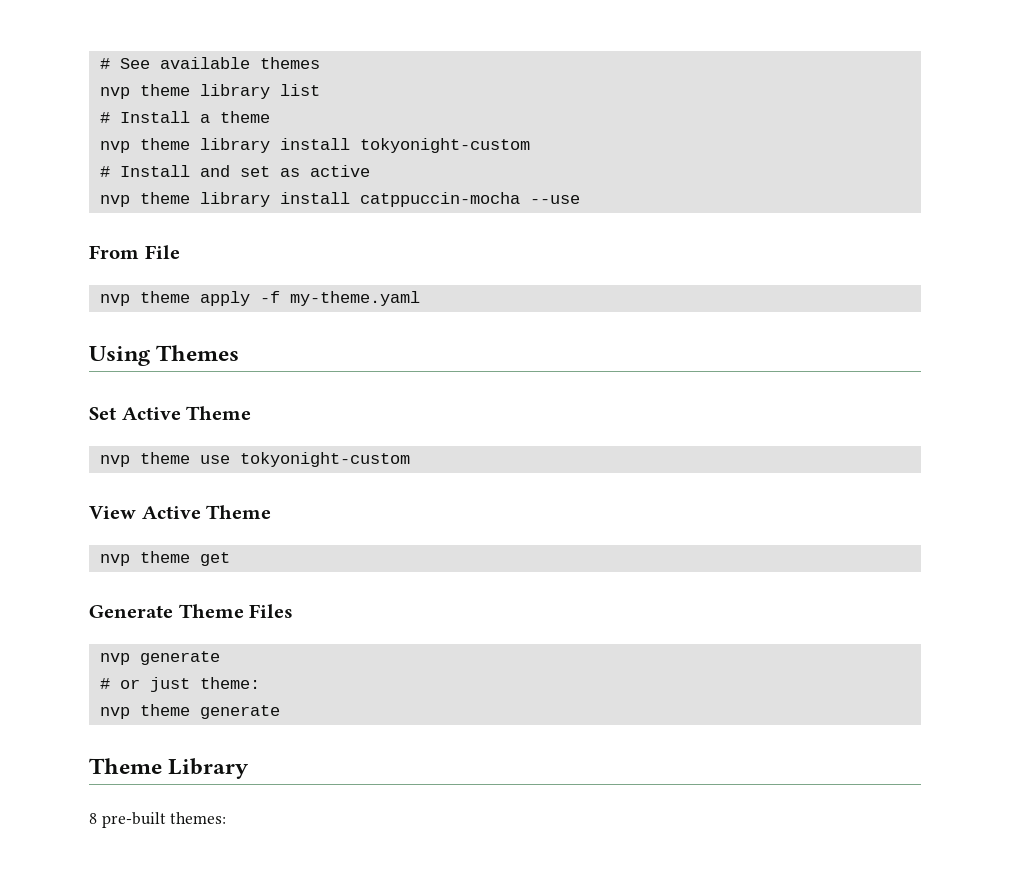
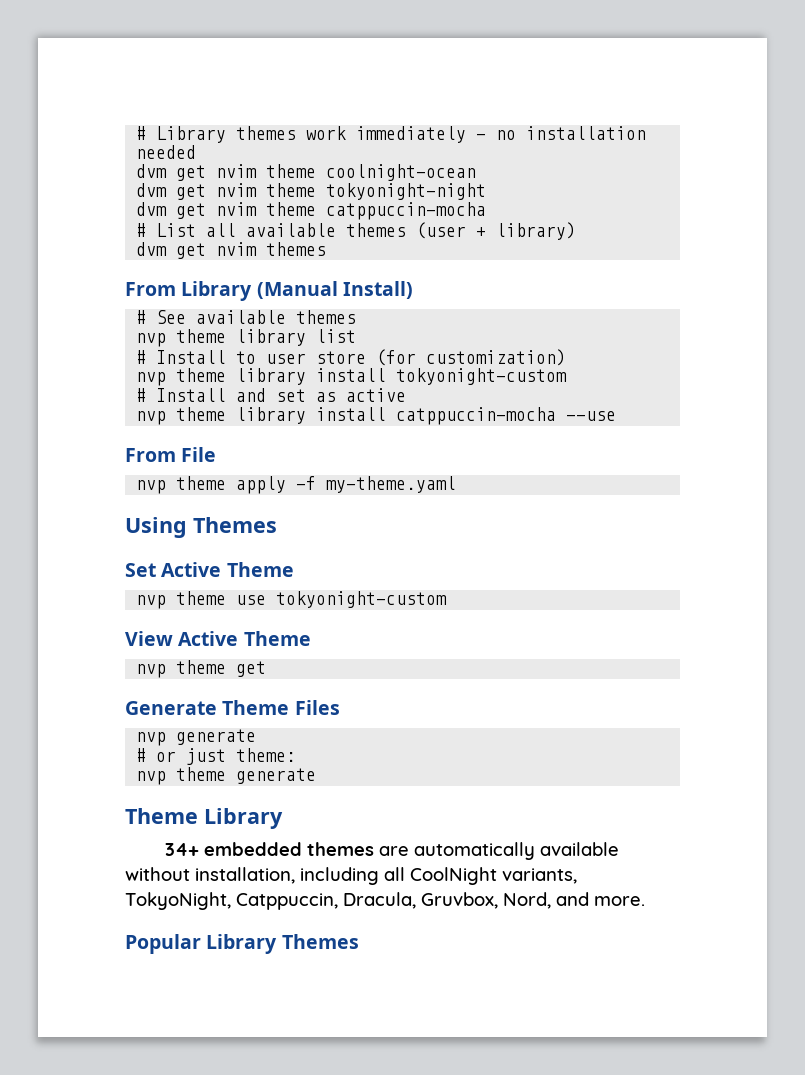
[99,58,110,69] # -> [136,126,647,143] [136,145,197,159] [136,164,477,181] [136,183,487,200] [136,202,487,220] [136,222,577,240] [136,242,327,259] [125,281,413,301] [136,310,147,324] # Library themes work immediately - no installation needed // dvm get nvim theme coolnight-ocean // dvm get nvim theme tokyonight-night // dvm get nvim theme catppuccin-mocha // # List all available themes (user + library) // dvm get nvim themes // From Library (Manual Install) // #
[199,111,270,123] a theme -> [236,349,567,366] to user store (for customization)
[89,812,227,828] 8 pre-built themes: -> [164,842,619,860] [125,867,577,885] [125,892,645,910] [125,934,359,954] 34+ embedded themes are automatically available without installation, including all CoolNight variants, TokyoNight, Catppuccin, Dracula, Gruvbox, Nord, and more. // Popular Library Themes

